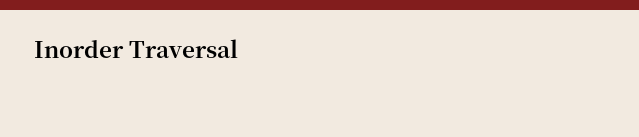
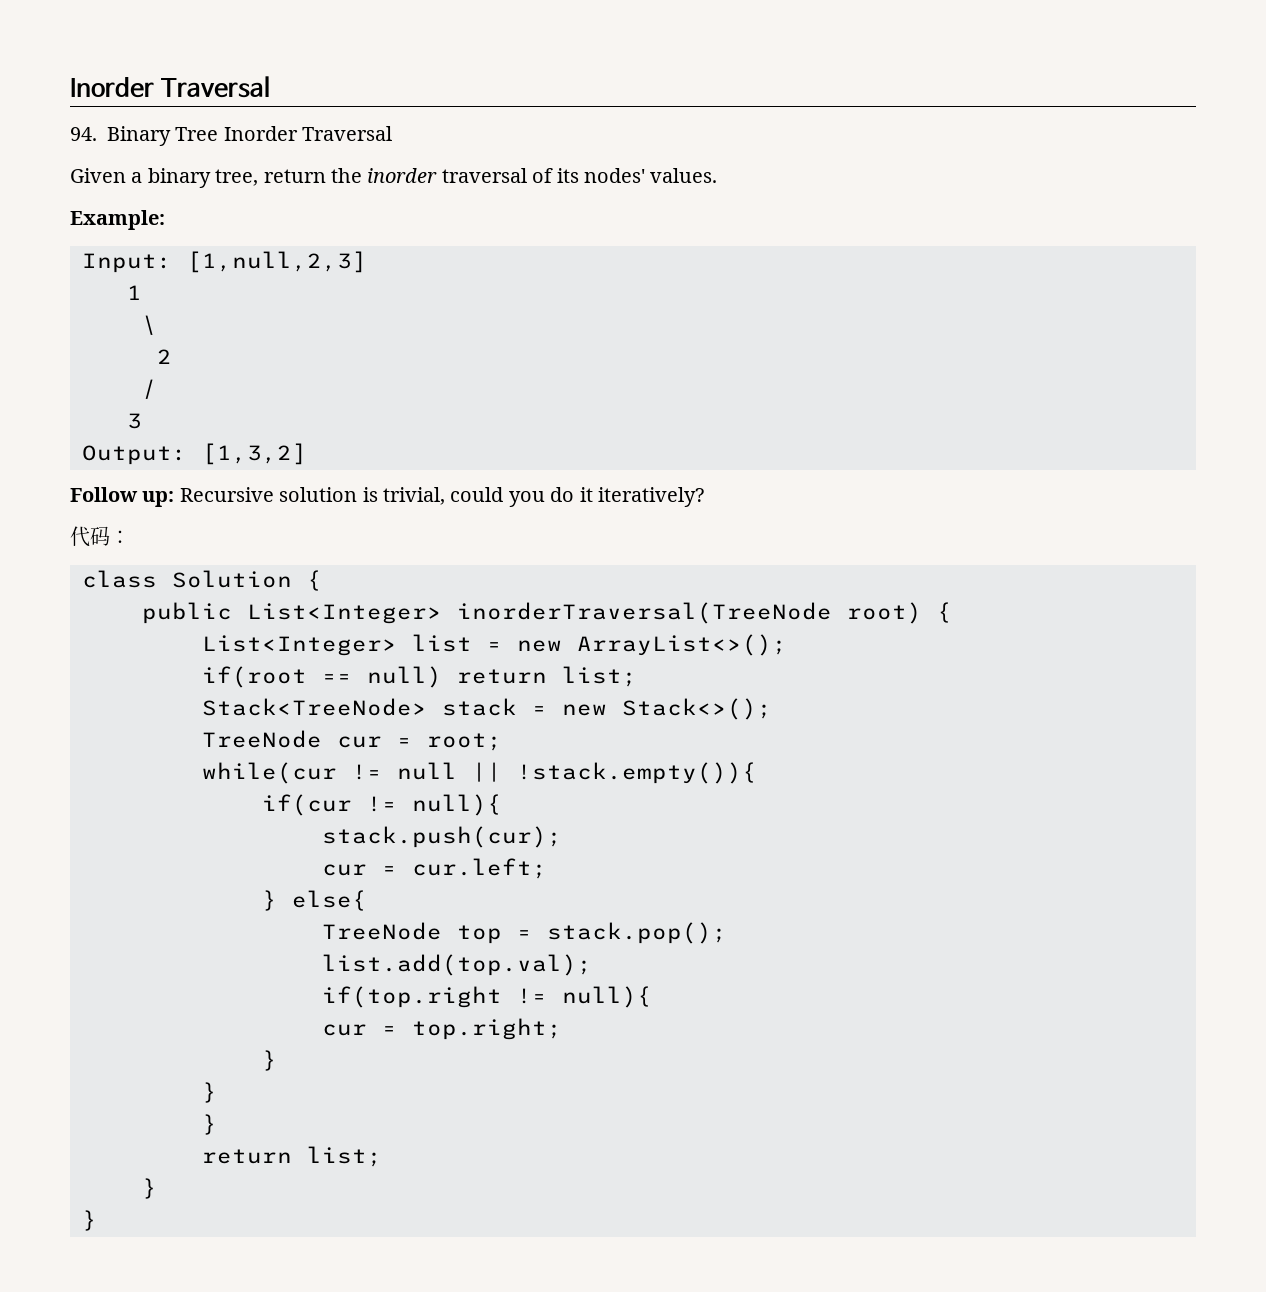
[34,39,239,58] Inorder Traversal -> [70,76,270,98] [70,126,393,146] [70,168,718,188] [70,210,165,230] [82,251,367,273] [127,285,142,300] [142,315,157,335] [157,349,172,364] [142,379,157,399] [127,413,142,429] [82,443,307,465] [70,487,704,507] [70,526,130,547] [82,570,322,591] [142,602,952,624] [202,634,787,656] [202,666,637,688] [202,698,772,720] [202,730,502,751] [202,762,757,784] [262,794,502,816] [322,826,562,848] [322,858,547,879] [262,890,367,911] [322,922,727,944] [322,954,592,976] [322,986,652,1008] [322,1018,562,1040] [262,1050,277,1071] [202,1082,217,1103] [202,1114,217,1135] [202,1146,382,1167] [142,1178,157,1199] [82,1210,97,1231] Inorder Traversal // 94. Binary Tree Inorder Traversal // Given a binary tree, return the inorder traversal of its nodes' values. // Example: // Input: [1,null,2,3] // 1 // \ // 2 // / // 3 // Output: [1,3,2] // Follow up: Recursive solution is trivial, could you do it iteratively? // 代码： // class Solution { // public List<Integer> inorderTraversal(TreeNode root) { // List<Integer> list = new ArrayList<>(); // if(root == null) return list; // Stack<TreeNode> stack = new Stack<>(); // TreeNode cur = root; // while(cur != null || !stack.empty()){ // if(cur != null){ // stack.push(cur); // cur = cur.left; // } else{ // TreeNode top = stack.pop(); // list.add(top.val); // if(top.right != null){ // cur = top.right; // } // } // } // return list; // } // }

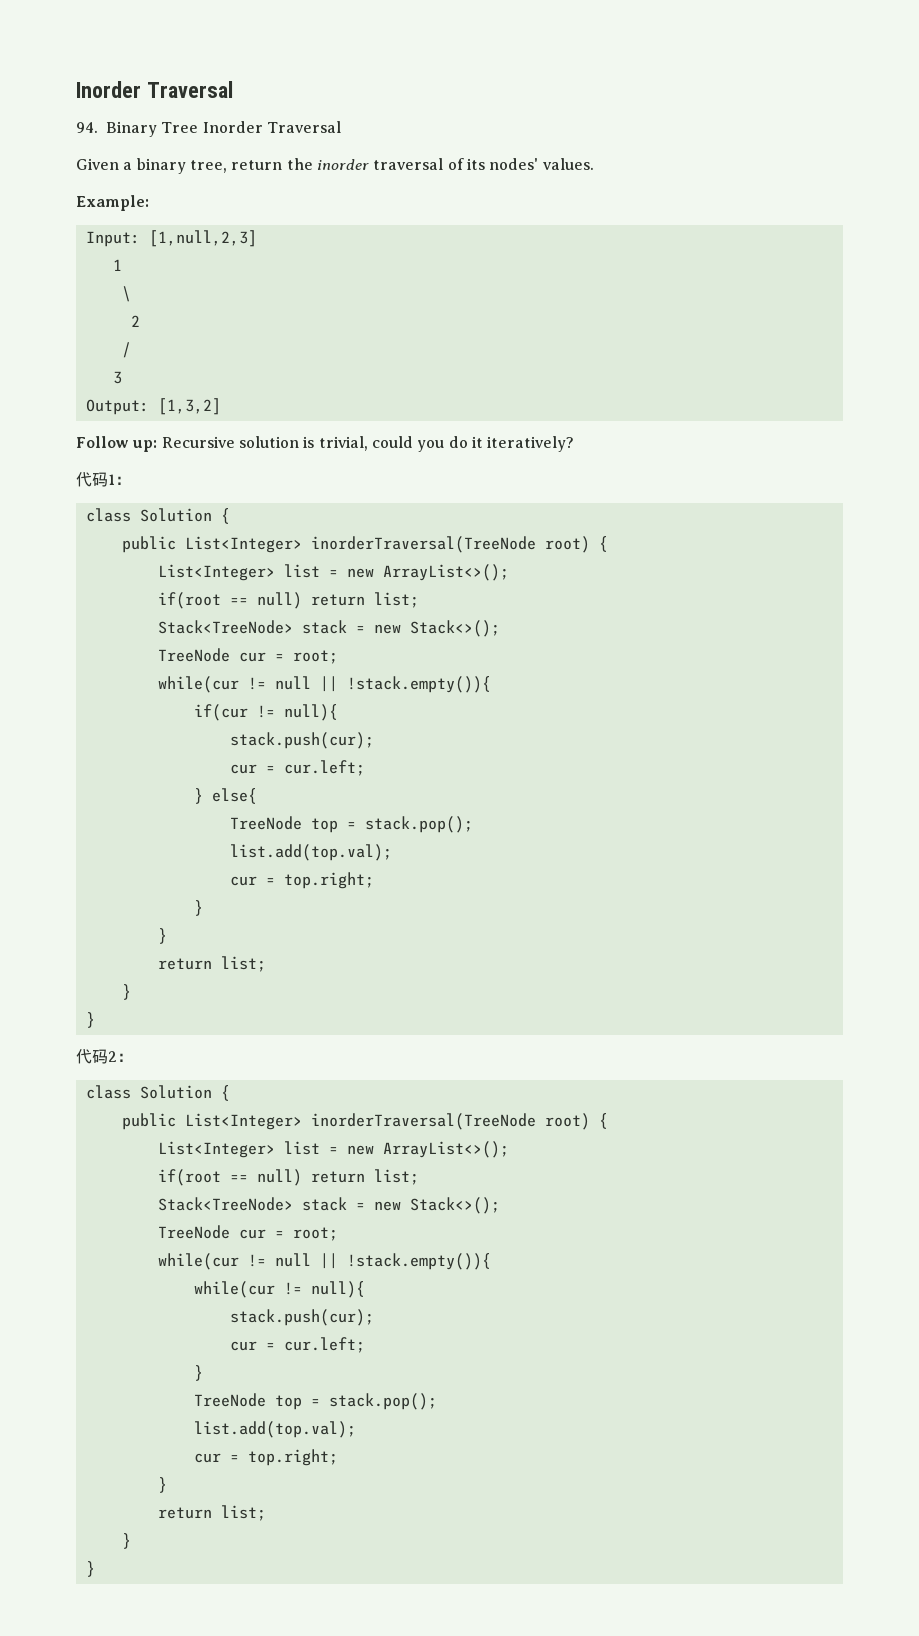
(110, 536) none -> [108,474,115,485] 1
[322,986,652,1008] // if(top.right != null){ -> (392, 852) none
[202,1114,217,1135] [202,1146,382,1167] [142,1178,157,1199] [82,1210,97,1231] // } // return list; // } // } -> [157,956,266,972] [121,984,131,1000] [85,1012,95,1028] [76,1049,133,1064] [85,1085,230,1101] [121,1113,608,1130] [157,1141,509,1158] [157,1169,419,1186] [157,1197,500,1214] [157,1225,338,1241] [157,1253,491,1270] [193,1281,365,1298] [229,1309,374,1326] [229,1337,365,1353] [193,1365,203,1381] [193,1393,437,1410] [193,1421,356,1438] [193,1449,338,1466] [157,1477,167,1493] [157,1505,266,1521] [121,1533,131,1549] [85,1561,95,1577] // return list; // } // } // 代码2： // class Solution { // public List<Integer> inorderTraversal(TreeNode root) { // List<Integer> list = new ArrayList<>(); // if(root == null) return list; // Stack<TreeNode> stack = new Stack<>(); // TreeNode cur = root; // while(cur != null || !stack.empty()){ // while(cur != null){ // stack.push(cur); // cur = cur.left; // } // TreeNode top = stack.pop(); // list.add(top.val); // cur = top.right; // } // return list; // } // }

